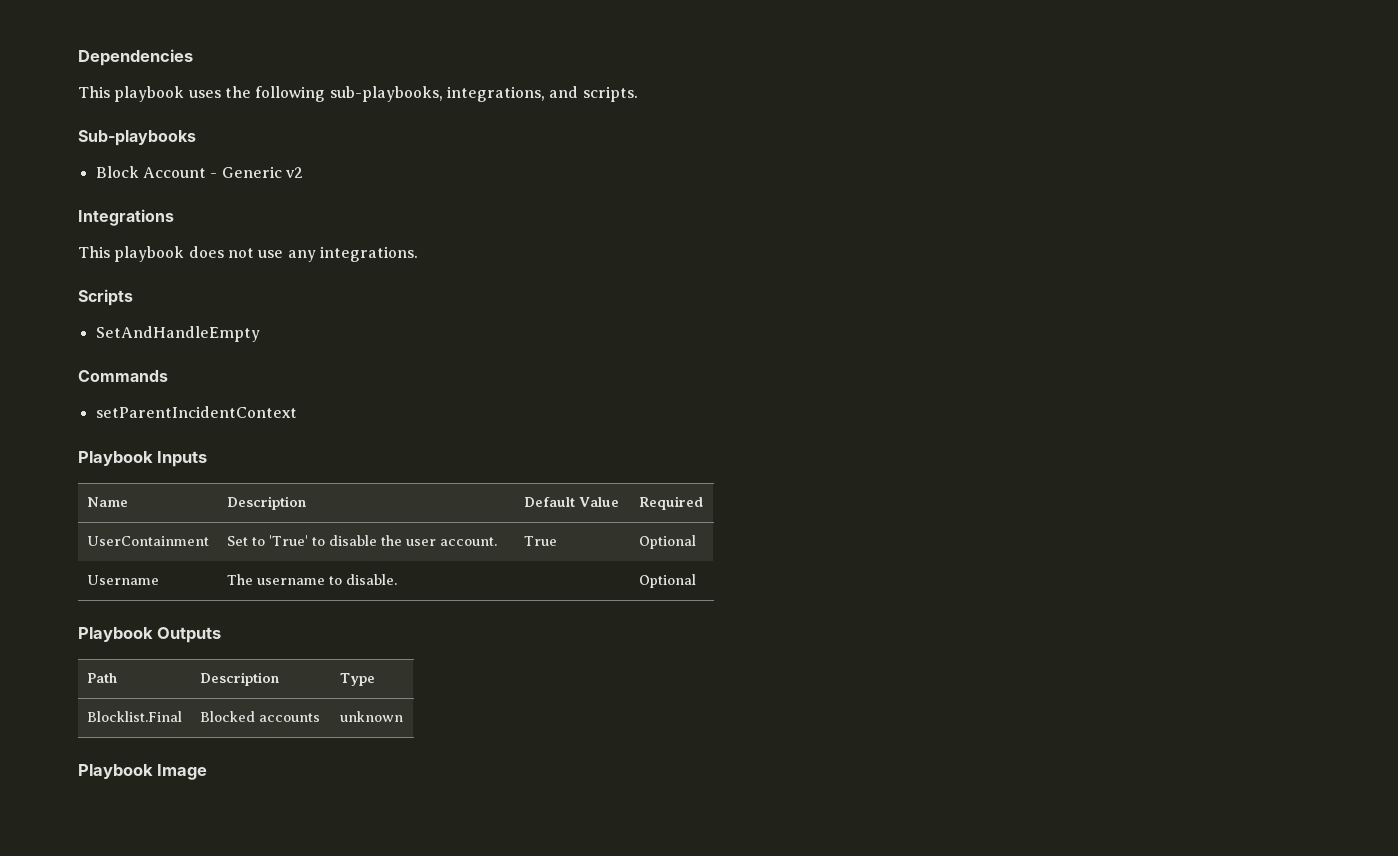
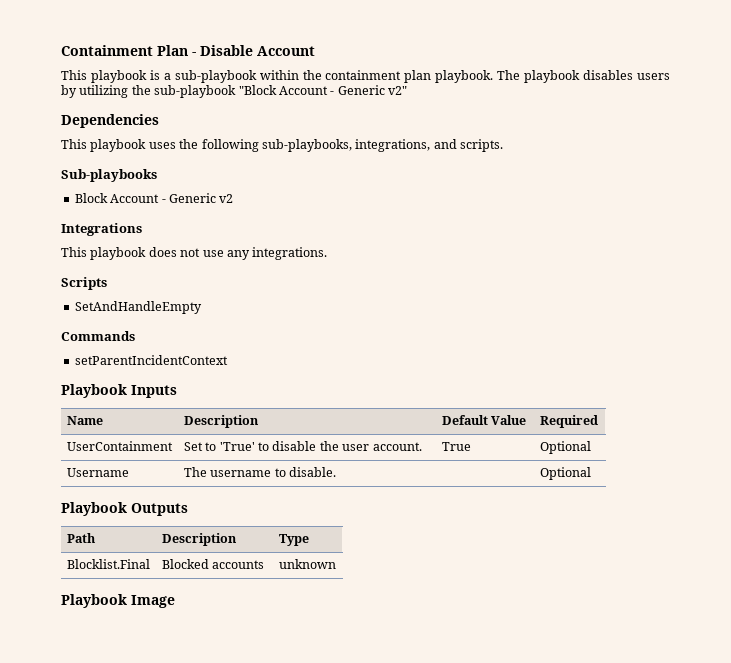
(78, 57) none -> [61,45,315,56] [61,70,670,83] [61,85,407,98] Containment Plan - Disable Account // This playbook is a sub-playbook within the containment plan playbook. The playbook disables users by utilizing the sub-playbook "Block Account - Generic v2" //

